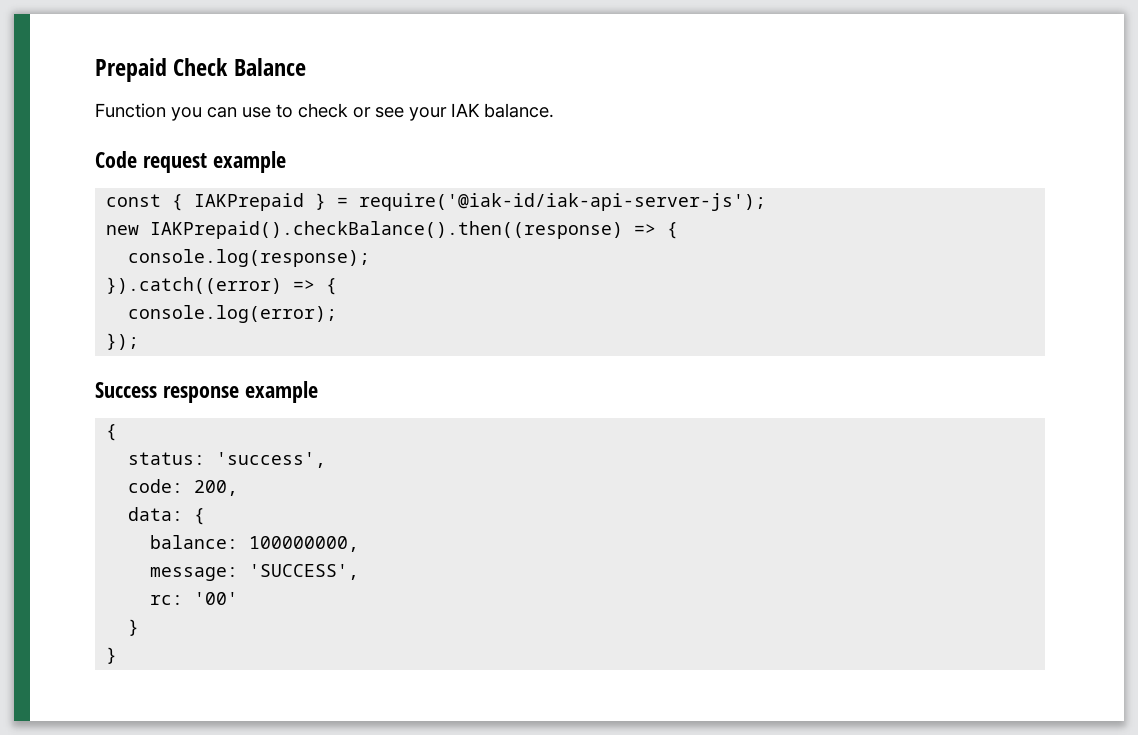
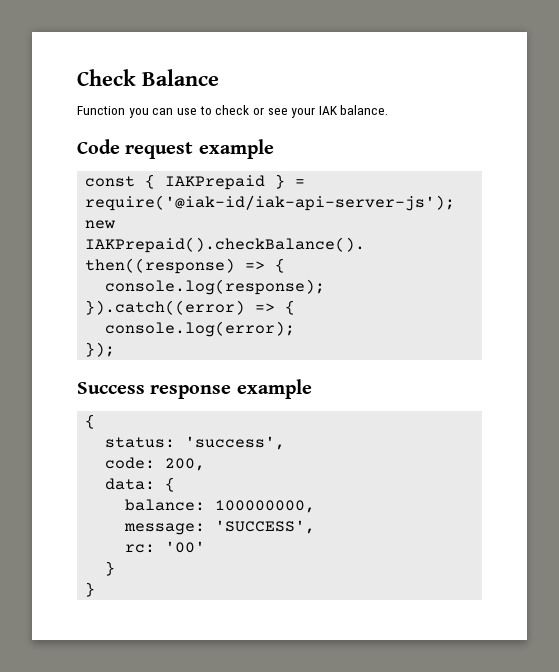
[95,58,167,82] Prepaid -> (77, 77) none

